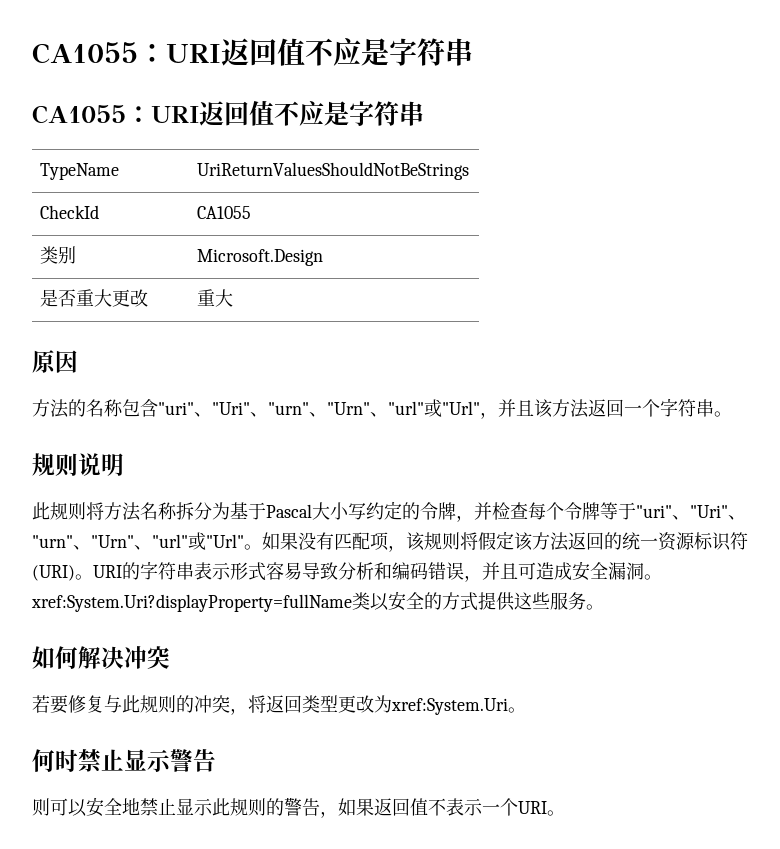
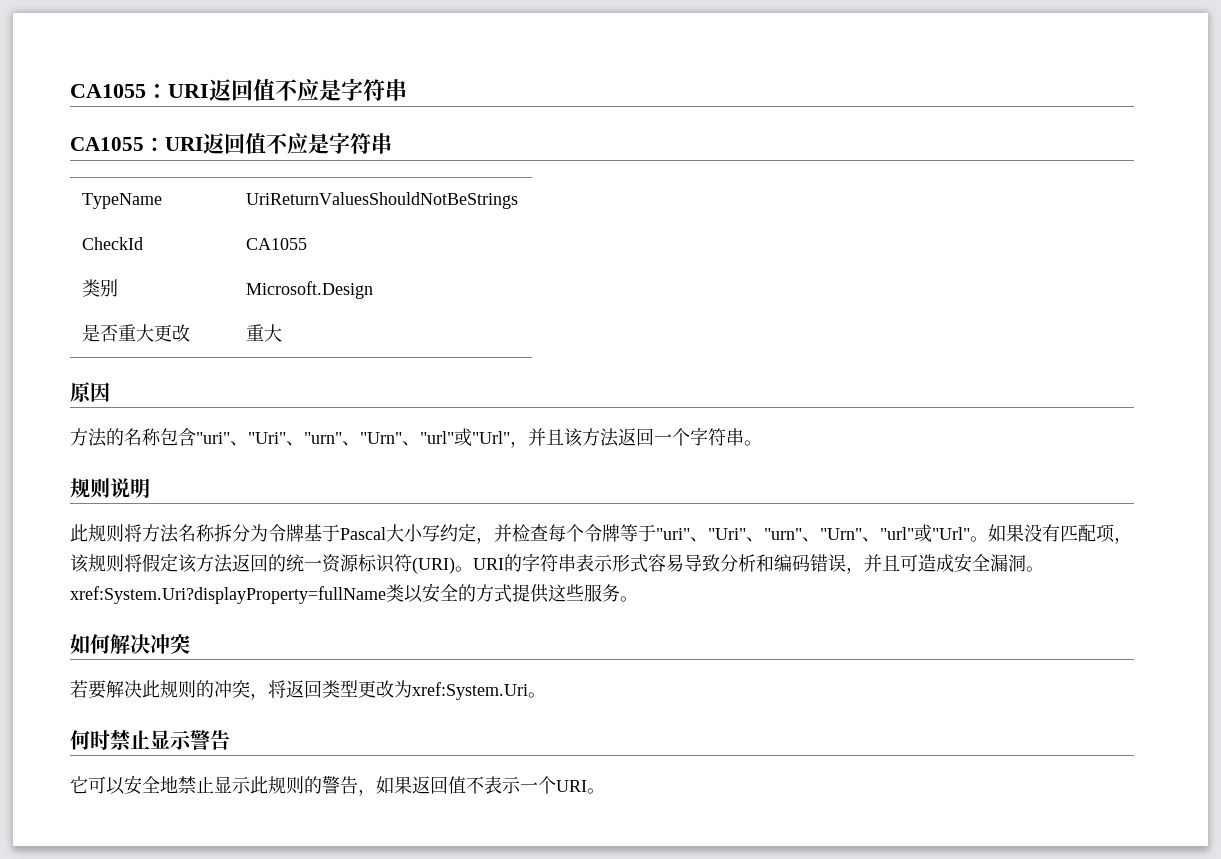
(230, 511) none -> [268,524,304,542] 令牌
[402,502,456,520] 的令牌 -> (476, 532) none
[68,695,122,713] 修复与 -> [106,680,142,698] 解决
[32,798,50,816] 则 -> [70,776,88,794] 它

